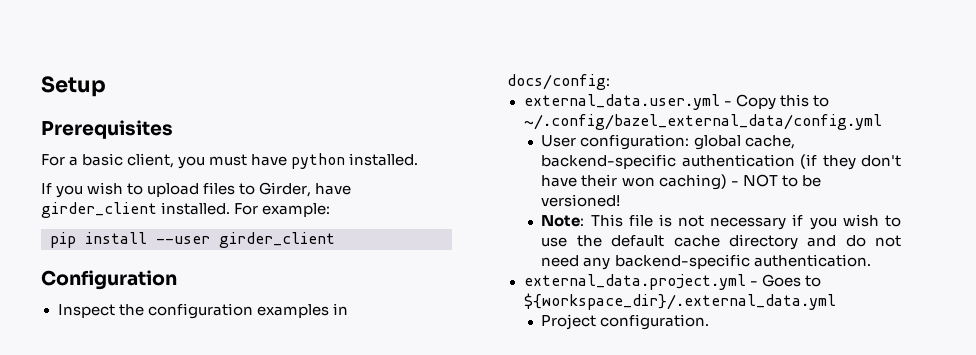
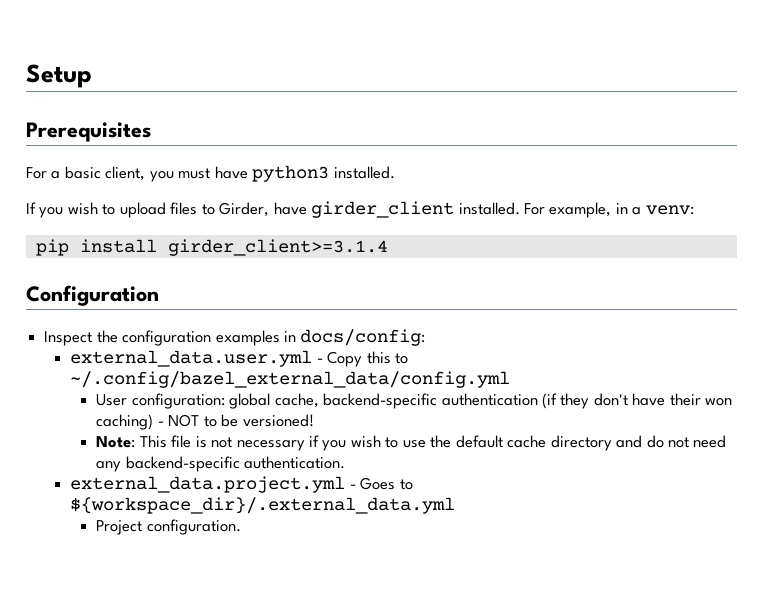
[291,153,346,169] python -> [252,165,330,182] python3
[262,203,331,217] example: -> [549,202,694,218] example, in a venv:
[156,232,335,248] --user girder_client -> [167,239,388,256] girder_client>=3.1.4

